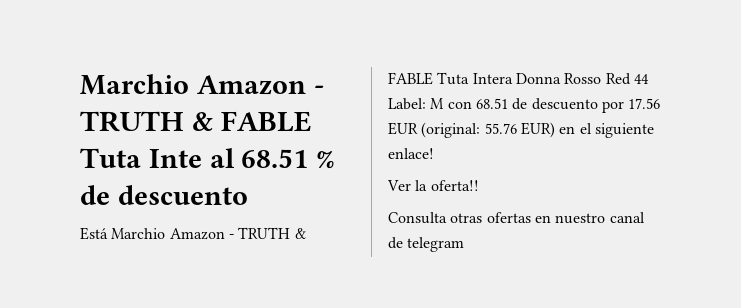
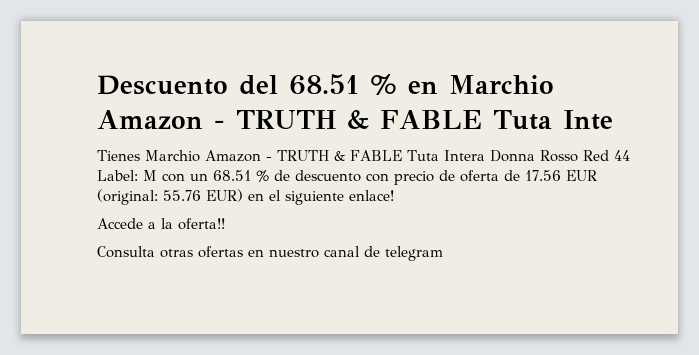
(80, 84) none -> [97,74,438,95] Descuento del 68.51 % en
[209,148,335,169] [80,185,248,205] [80,227,108,240] al 68.51 % de descuento // Está -> [97,150,140,161] // Tienes
[475,98,624,113] 68.51 de descuento por -> [190,170,520,185] un 68.51 % de descuento con precio de oferta de
[387,180,411,191] Ver -> [97,218,156,229] Accede a

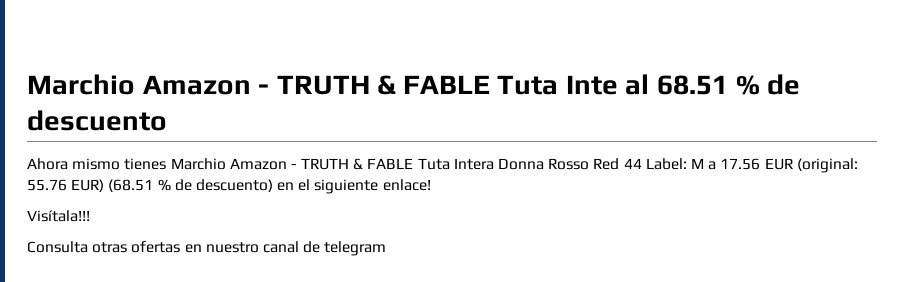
[97,74,438,95] Descuento del 68.51 % en -> (27, 84) none
[97,150,140,161] // Tienes -> [625,74,801,95] [27,110,167,131] [27,158,167,170] al 68.51 % de descuento // Ahora mismo tienes
[162,170,520,185] con un 68.51 % de descuento con precio de oferta de -> [708,161,717,170] a
(243, 195) none -> [108,179,273,192] (68.51 % de descuento)
[97,218,225,230] Accede a la oferta!! -> [27,210,90,222] Visítala!!!

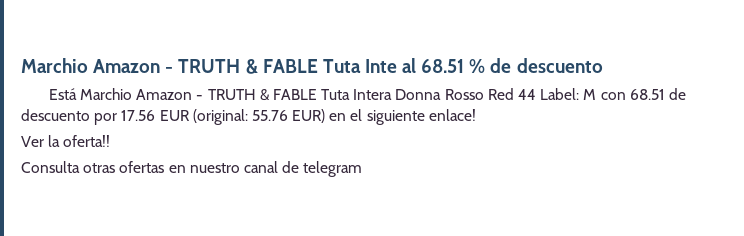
[27,158,167,170] Ahora mismo tienes -> [48,88,77,100] Está
[708,161,717,170] a -> [600,88,686,100] [21,109,118,125] con 68.51 de descuento por
[108,179,273,192] (68.51 % de descuento) -> (326, 116) none
[27,210,90,222] Visítala!!! -> [21,135,111,147] Ver la oferta!!

